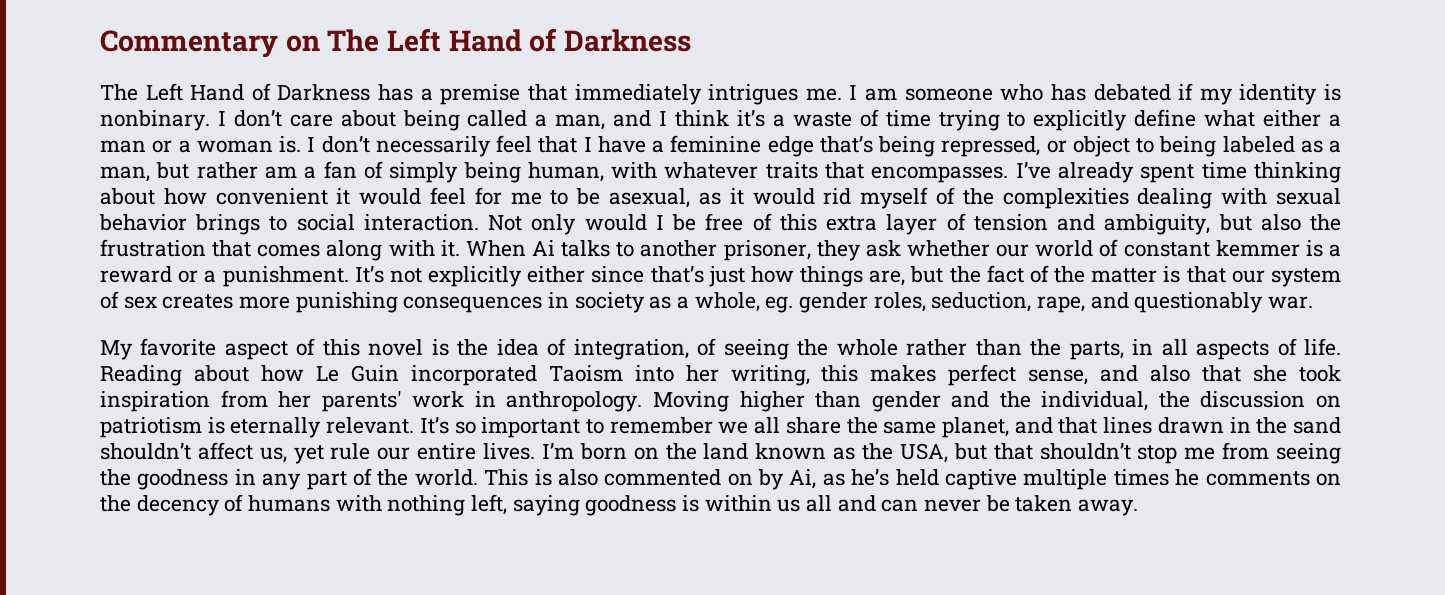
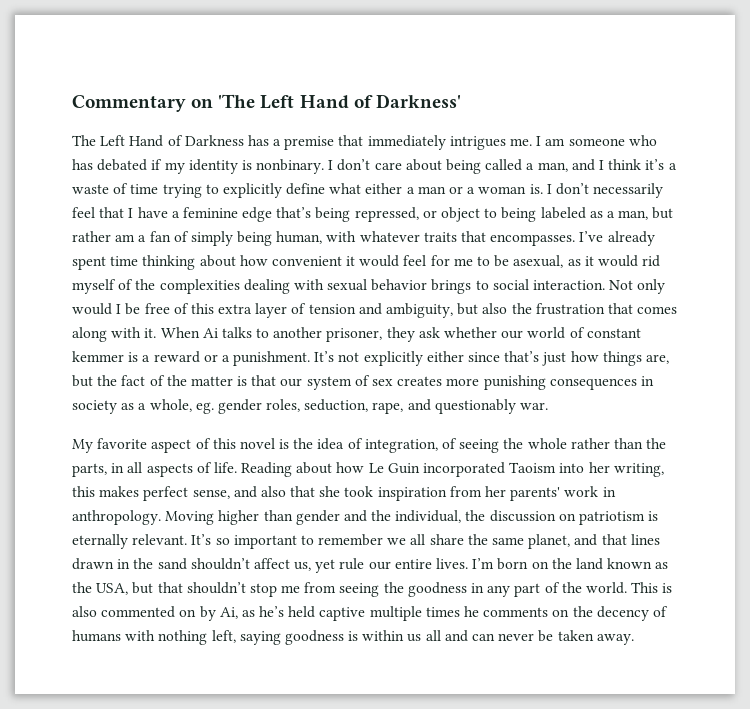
[327,29,692,52] The Left Hand of Darkness -> [218,94,461,109] 'The Left Hand of Darkness'

